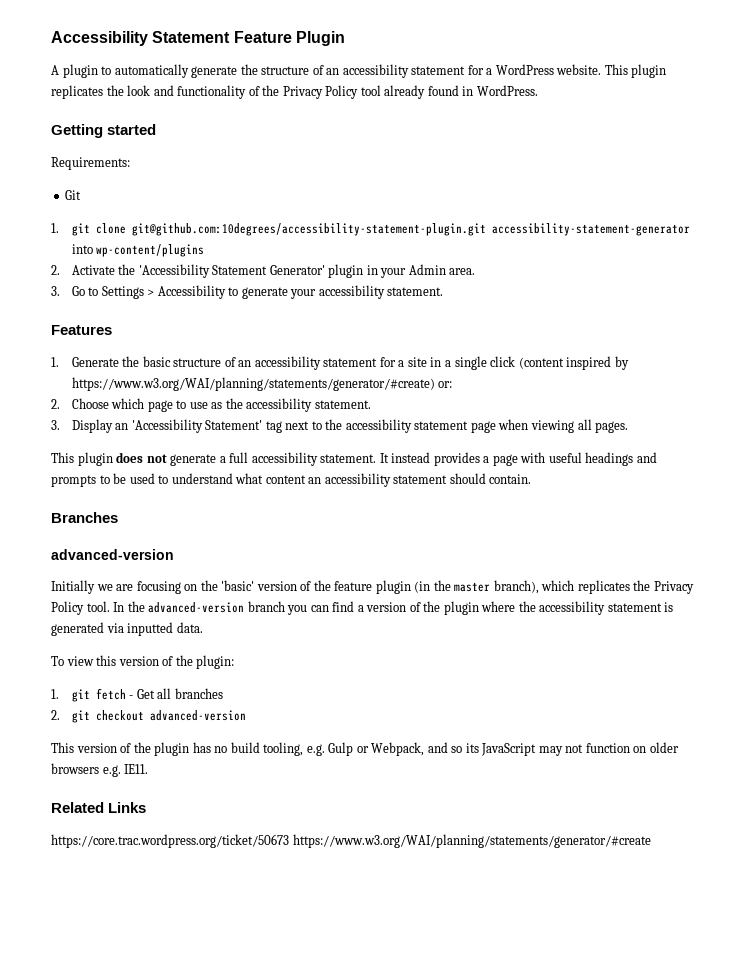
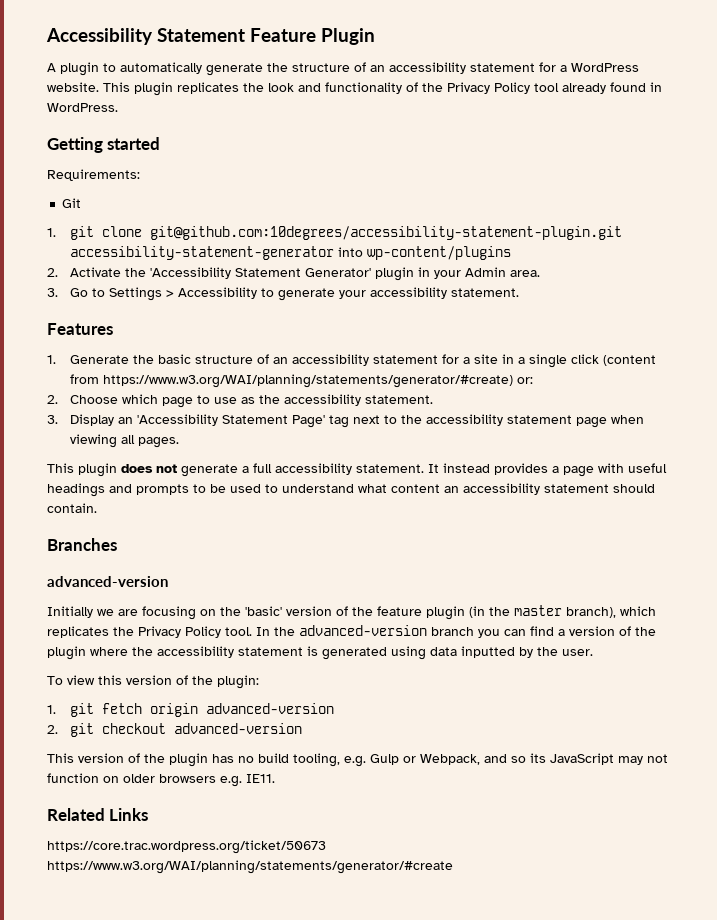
[566,356,629,370] inspired by -> [70,374,100,384] from
[205,420,263,430] Statement' -> [222,415,326,428] Statement Page'
[106,622,203,636] via inputted data. -> [391,646,593,660] using data inputted by the user.
[129,688,223,699] - Get all branches -> [150,703,335,717] origin advanced-version

